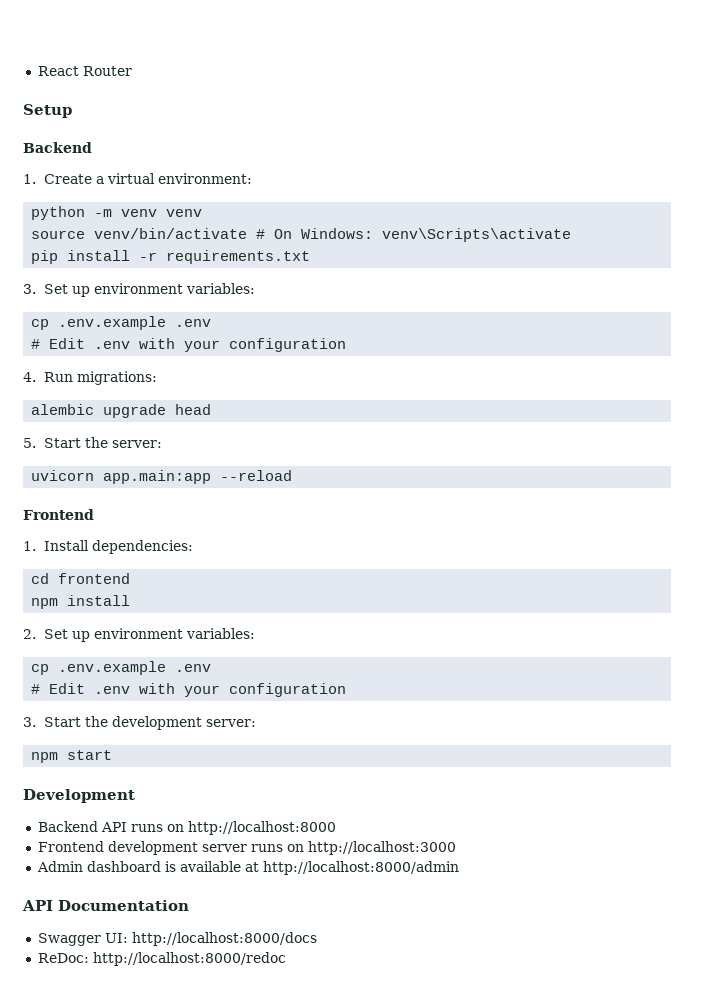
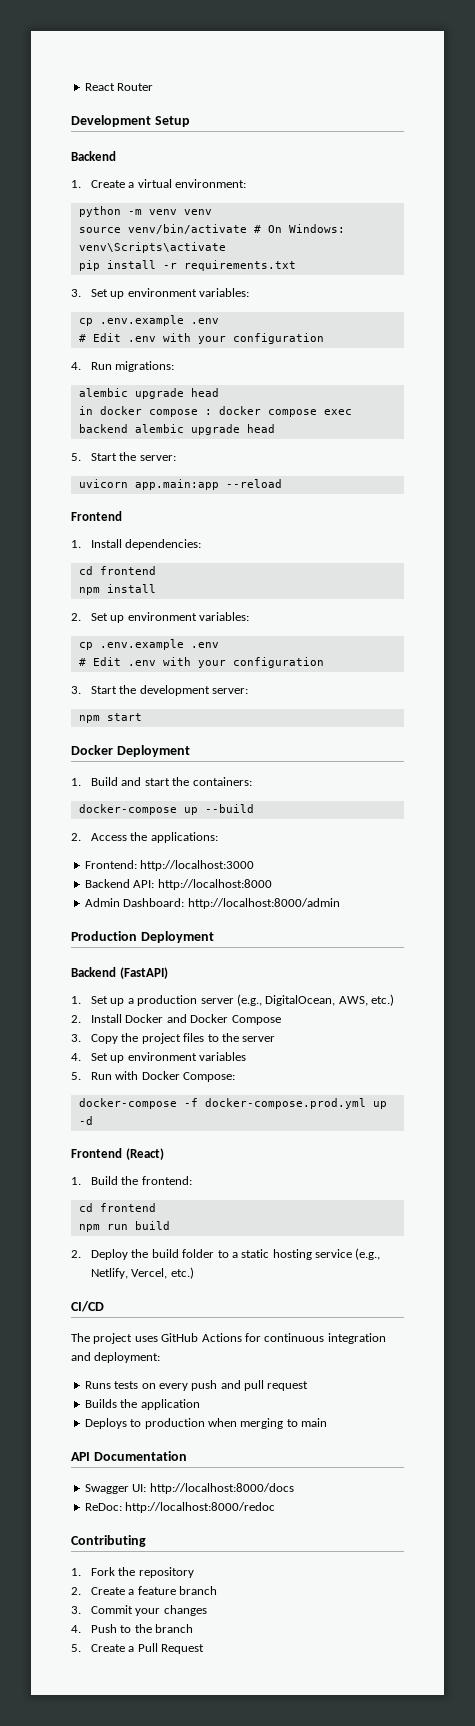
(132, 71) none -> [71,115,151,127] Development
(212, 409) none -> [78,406,352,417] [78,424,275,435] // in docker compose : docker compose exec backend alembic upgrade head
[23,789,135,803] [37,821,336,835] [37,841,456,855] [36,861,459,875] Development // Backend API runs on http://localhost:8000 // Frontend development server runs on http://localhost:3000 // Admin dashboard is available at http://localhost:8000/admin -> [71,745,190,757] [71,777,252,786] [78,804,254,815] [71,832,218,843] [84,860,255,871] [84,879,272,890] [84,898,340,909] [71,931,214,943] [71,967,168,979] [71,994,395,1006] [71,1014,281,1025] [71,1033,276,1044] [71,1052,247,1063] [71,1071,236,1082] [78,1098,387,1109] [78,1116,93,1125] [71,1148,164,1160] [71,1176,192,1185] [78,1203,156,1212] [78,1221,170,1232] [71,1248,381,1260] [91,1267,194,1279] [71,1301,104,1312] [71,1333,386,1344] [71,1352,161,1363] [84,1380,309,1391] [84,1399,200,1410] [84,1418,327,1429] Docker Deployment // 1. Build and start the containers: // docker-compose up --build // 2. Access the applications: // Frontend: http://localhost:3000 // Backend API: http://localhost:8000 // Admin Dashboard: http://localhost:8000/admin // Production Deployment // Backend (FastAPI) // 1. Set up a production server (e.g., DigitalOcean, AWS, etc.) // 2. Install Docker and Docker Compose // 3. Copy the project files to the server // 4. Set up environment variables // 5. Run with Docker Compose: // docker-compose -f docker-compose.prod.yml up -d // Frontend (React) // 1. Build the frontend: // cd frontend // npm run build // 2. Deploy the build folder to a static hosting service (e.g., Netlify, Vercel, etc.) // CI/CD // The project uses GitHub Actions for continuous integration and deployment: // Runs tests on every push and pull request // Builds the application // Deploys to production when merging to main
(286, 959) none -> [71,1535,146,1547] [71,1567,194,1578] [71,1586,218,1595] [71,1605,207,1616] [71,1624,194,1633] [71,1643,205,1654] // Contributing // 1. Fork the repository // 2. Create a feature branch // 3. Commit your changes // 4. Push to the branch // 5. Create a Pull Request

